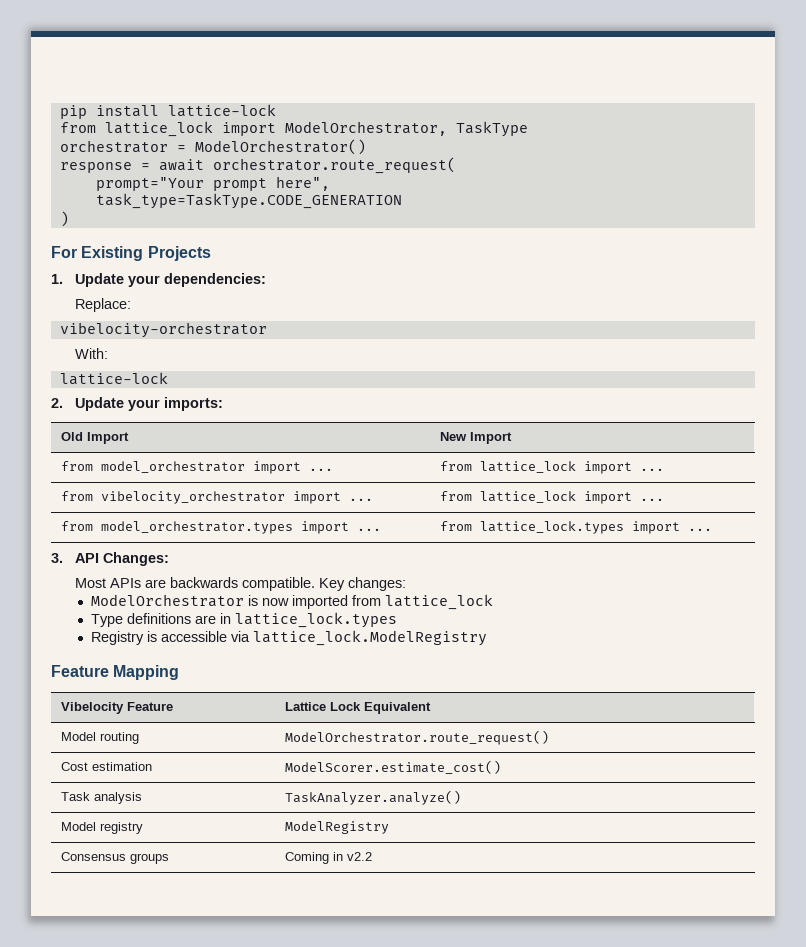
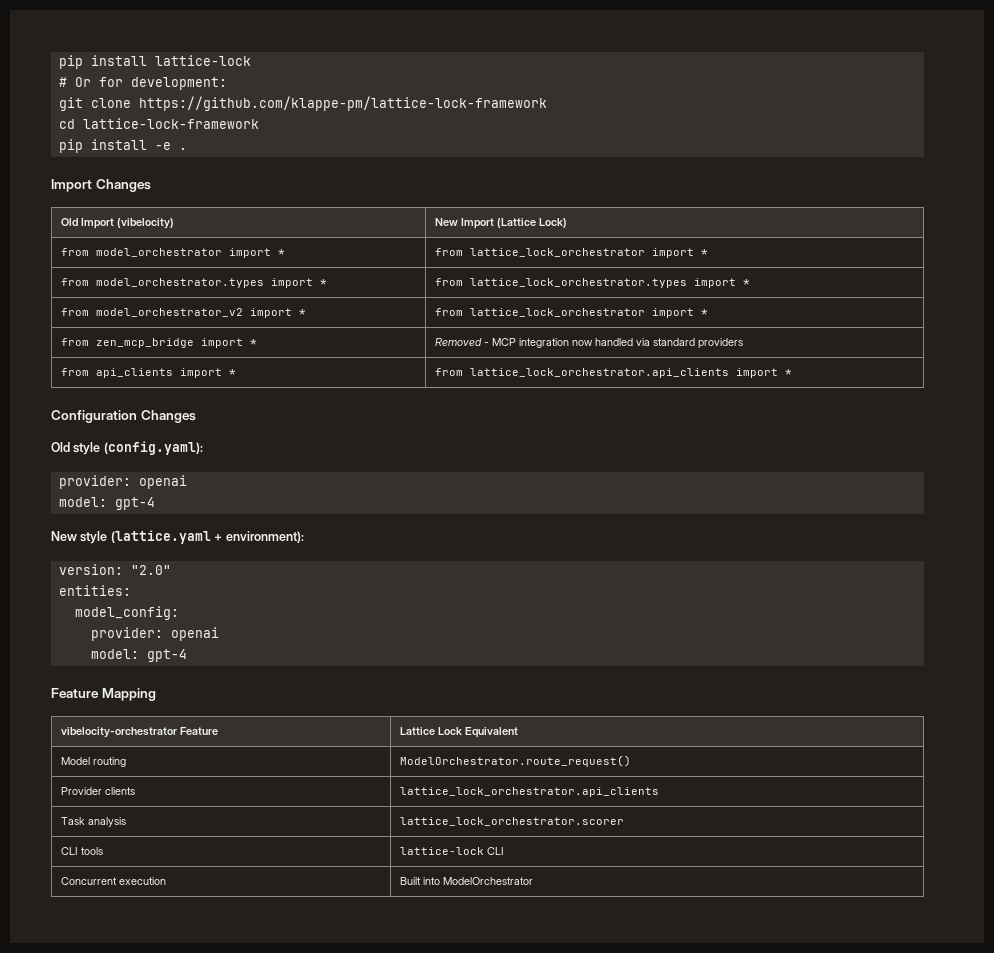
[59,121,528,137] [59,139,366,155] [59,157,456,174] [95,176,330,191] [95,193,402,209] [59,211,69,227] [51,246,211,261] [51,273,267,287] [75,298,132,312] [59,322,267,338] [75,348,109,359] [59,372,168,385] [51,397,224,411] from lattice_lock import ModelOrchestrator, TaskType // orchestrator = ModelOrchestrator() // response = await orchestrator.route_request( // prompt="Your prompt here", // task_type=TaskType.CODE_GENERATION // ) // For Existing Projects // 1. Update your dependencies: // Replace: // vibelocity-orchestrator // With: // lattice-lock // 2. Update your imports: -> [58,77,227,90] [58,96,547,111] [58,118,259,129] [58,139,187,153] [51,179,151,192] # Or for development: // git clone https://github.com/klappe-pm/lattice-lock-framework // cd lattice-lock-framework // pip install -e . // Import Changes
(129, 438) none -> [116,218,174,229] (vibelocity)
(512, 438) none -> [496,218,567,228] (Lattice Lock)
[308,468,333,471] [439,461,664,474] [60,491,373,504] [439,491,664,504] ... | from lattice_lock import ... // from vibelocity_orchestrator import ... | from lattice_lock import ... -> [277,249,285,256] [434,248,708,258] * | from lattice_lock_orchestrator import *
[356,528,381,531] [439,521,712,534] [51,552,170,566] [75,577,407,591] [91,594,494,610] [91,612,398,628] [91,630,488,646] ... | from lattice_lock.types import ... // 3. API Changes: // Most APIs are backwards compatible. Key changes: // ModelOrchestrator is now imported from lattice_lock // Type definitions are in lattice_lock.types // Registry is accessible via lattice_lock.ModelRegistry -> [319,279,327,286] [434,278,750,288] [60,308,306,318] [434,308,708,318] [60,338,257,348] [434,338,743,349] [60,368,236,378] [434,368,792,378] [51,410,196,423] [51,441,203,455] [58,475,187,489] [58,497,155,510] [51,530,304,544] [58,564,171,575] [58,585,131,596] [74,606,179,620] [90,627,219,641] [90,649,187,662] * | from lattice_lock_orchestrator.types import * // from model_orchestrator_v2 import * | from lattice_lock_orchestrator import * // from zen_mcp_bridge import * | Removed - MCP integration now handled via standard providers // from api_clients import * | from lattice_lock_orchestrator.api_clients import * // Configuration Changes // Old style (config.yaml): // provider: openai // model: gpt-4 // New style (lattice.yaml + environment): // version: "2.0" // entities: // model_config: // provider: openai // model: gpt-4
[60,702,124,714] Vibelocity -> [60,727,177,738] vibelocity-orchestrator
[60,762,152,771] [284,760,501,774] Cost estimation | ModelScorer.estimate_cost() -> [60,787,135,795] [399,787,659,797] Provider clients | lattice_lock_orchestrator.api_clients
[284,790,461,805] [60,822,143,834] [284,821,389,834] [60,852,169,864] [284,852,372,864] TaskAnalyzer.analyze() // Model registry | ModelRegistry // Consensus groups | Coming in v2.2 -> [399,817,624,826] [60,847,103,855] [399,847,504,855] [60,877,166,885] [399,877,533,885] lattice_lock_orchestrator.scorer // CLI tools | lattice-lock CLI // Concurrent execution | Built into ModelOrchestrator

